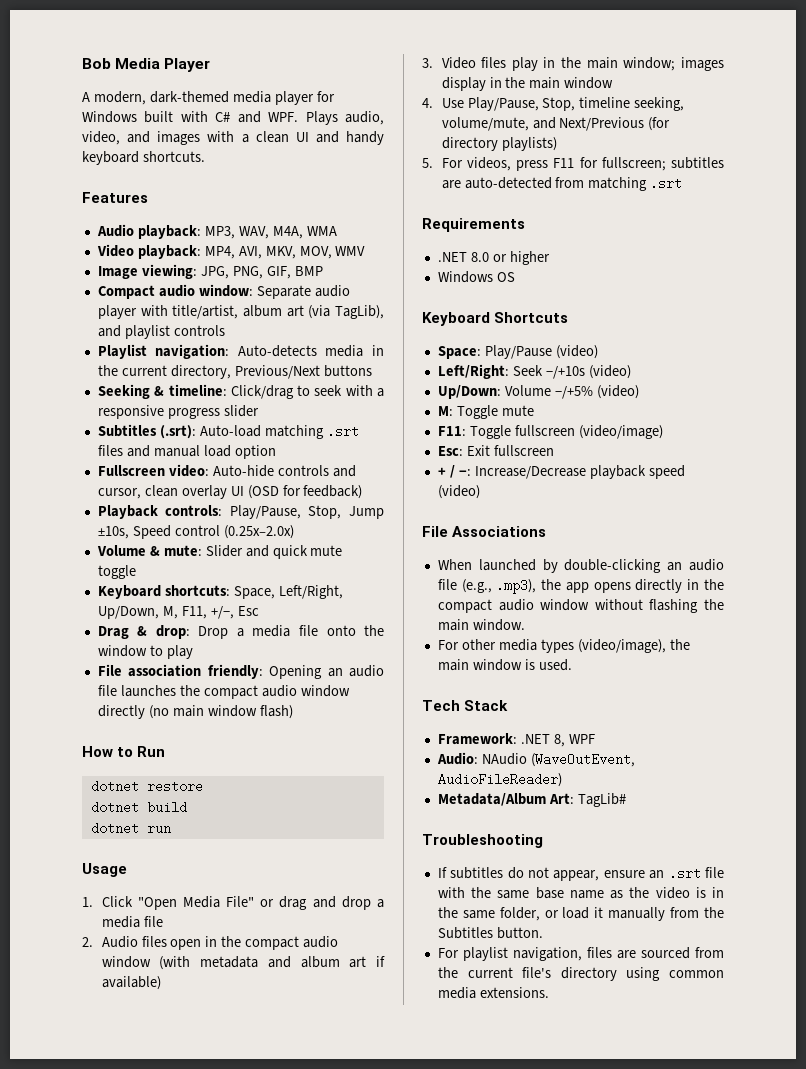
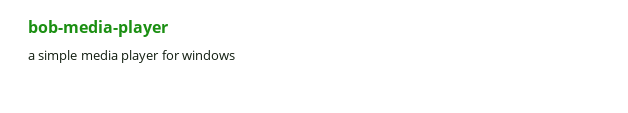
[82,58,211,72] [82,91,335,105] [82,111,385,125] [82,131,384,145] [82,151,205,165] [82,192,148,203] [96,224,337,239] [96,244,366,259] [97,264,323,279] [97,284,350,299] [97,305,385,319] [97,325,225,339] [97,344,384,359] [97,365,372,379] [97,384,384,399] [97,405,259,419] [97,424,359,439] [97,445,276,459] [97,464,356,477] [97,485,363,499] [97,505,384,519] [97,525,294,539] [96,545,343,559] [97,565,136,579] [97,585,343,599] [97,606,259,619] [97,625,384,639] [97,645,193,659] [97,664,385,679] [97,685,350,699] [97,705,293,719] [82,746,166,757] [90,780,203,793] [90,801,187,814] [90,822,171,835] [82,863,127,877] [82,896,385,910] [101,916,163,928] [82,936,339,950] [101,956,385,970] [101,976,161,990] [422,57,724,71] [441,77,614,91] [422,97,685,111] [441,117,671,131] [441,137,557,151] [422,157,724,171] [441,177,683,191] [422,218,525,232] [437,251,550,265] [437,271,515,283] [422,312,569,326] [437,345,598,359] [437,364,631,379] [437,385,639,399] [437,405,534,419] [437,425,663,439] [437,445,554,456] [437,465,685,479] [437,485,480,499] [422,526,547,537] [437,559,724,573] [437,579,724,594] [437,599,724,613] [437,619,525,631] [437,639,690,653] [437,659,572,671] [422,700,509,711] [437,733,595,747] [436,752,635,767] [437,773,562,787] [437,793,626,807] [422,834,543,848] [437,867,724,881] [437,887,724,899] [437,907,724,921] [437,927,543,939] [437,947,724,961] [437,967,724,981] [437,987,549,999] Bob Media Player // A modern, dark-themed media player for Windows built with C# and WPF. Plays audio, video, and images with a clean UI and handy keyboard shortcuts. // Features // Audio playback: MP3, WAV, M4A, WMA // Video playback: MP4, AVI, MKV, MOV, WMV // Image viewing: JPG, PNG, GIF, BMP // Compact audio window: Separate audio player with title/artist, album art (via TagLib), and playlist controls // Playlist navigation: Auto-detects media in the current directory, Previous/Next buttons // Seeking & timeline: Click/drag to seek with a responsive progress slider // Subtitles (.srt): Auto-load matching .srt files and manual load option // Fullscreen video: Auto-hide controls and cursor, clean overlay UI (OSD for feedback) // Playback controls: Play/Pause, Stop, Jump ±10s, Speed control (0.25x–2.0x) // Volume & mute: Slider and quick mute toggle // Keyboard shortcuts: Space, Left/Right, Up/Down, M, F11, +/−, Esc // Drag & drop: Drop a media file onto the window to play // File association friendly: Opening an audio file launches the compact audio window directly (no main window flash) // How to Run // dotnet restore // dotnet build // dotnet run // Usage // 1. Click "Open Media File" or drag and drop a media file // 2. Audio files open in the compact audio window (with metadata and album art if available) // 3. Video files play in the main window; images display in the main window // 4. Use Play/Pause, Stop, timeline seeking, volume/mute, and Next/Previous (for directory playlists) // 5. For videos, press F11 for fullscreen; subtitles are auto-detected from matching .srt // Requirements // .NET 8.0 or higher // Windows OS // Keyboard Shortcuts // Space: Play/Pause (video) // Left/Right: Seek −/+10s (video) // Up/Down: Volume −/+5% (video) // M: Toggle mute // F11: Toggle fullscreen (video/image) // Esc: Exit fullscreen // + / −: Increase/Decrease playback speed (video) // File Associations // When launched by double-clicking an audio file (e.g., .mp3), the app opens directly in the compact audio window without flashing the main window. // For other media types (video/image), the main window is used. // Tech Stack // Framework: .NET 8, WPF // Audio: NAudio (WaveOutEvent, AudioFileReader) // Metadata/Album Art: TagLib# // Troubleshooting // If subtitles do not appear, ensure an .srt file with the same base name as the video is in the same folder, or load it manually from the Subtitles button. // For playlist navigation, files are sourced from the current file's directory using common media extensions. -> [28,20,168,37] [28,50,235,63] bob-media-player // a simple media player for windows

